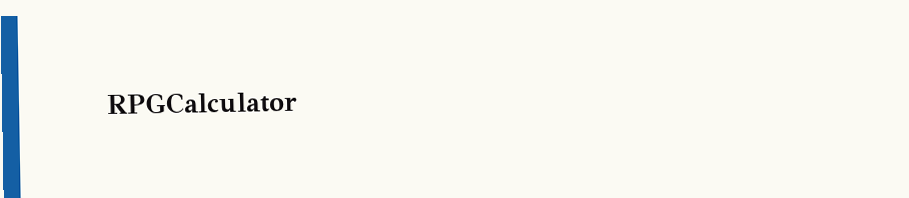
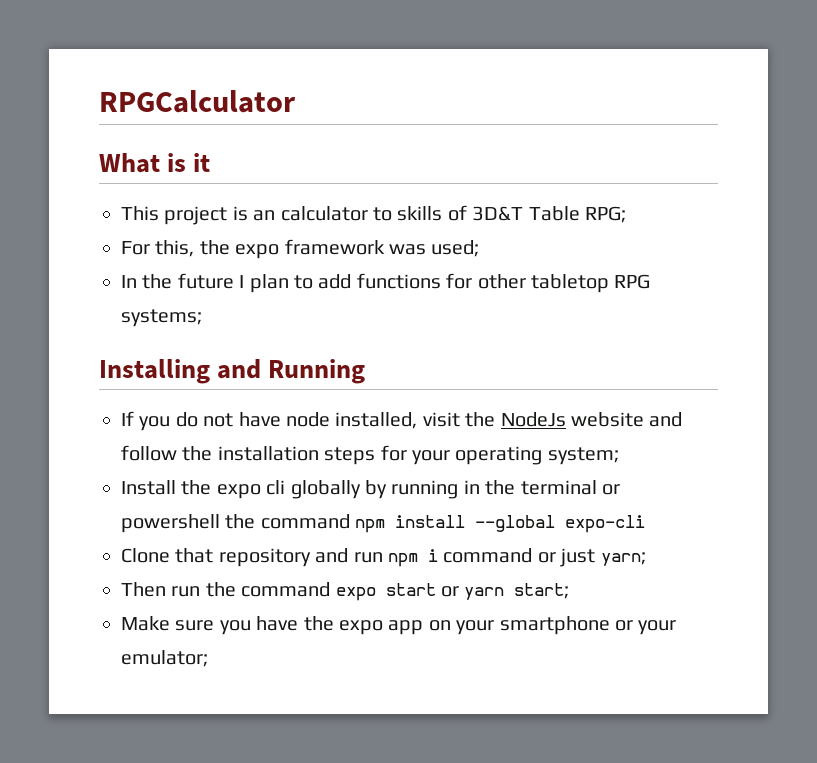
(298, 103) none -> [99,153,211,173] [121,205,626,225] [121,239,480,259] [121,273,651,293] [121,309,202,327] [99,359,366,384] [121,411,683,431] [121,445,619,465] [121,480,620,499] [121,514,646,533] [121,548,646,567] [121,582,570,601] [121,616,677,635] [121,650,208,667] // What is it // This project is an calculator to skills of 3D&T Table RPG; // For this, the expo framework was used; // In the future I plan to add functions for other tabletop RPG systems; // Installing and Running // If you do not have node installed, visit the NodeJs website and follow the installation steps for your operating system; // Install the expo cli globally by running in the terminal or powershell the command npm install --global expo-cli // Clone that repository and run npm i command or just yarn; // Then run the command expo start or yarn start; // Make sure you have the expo app on your smartphone or your emulator;

